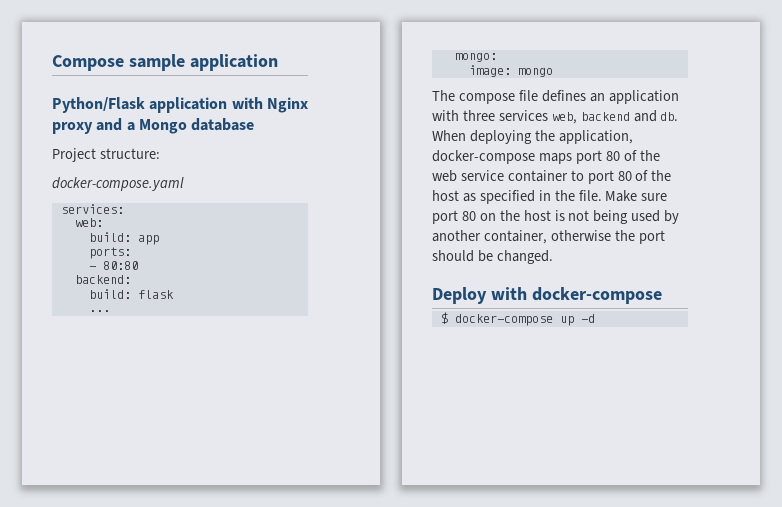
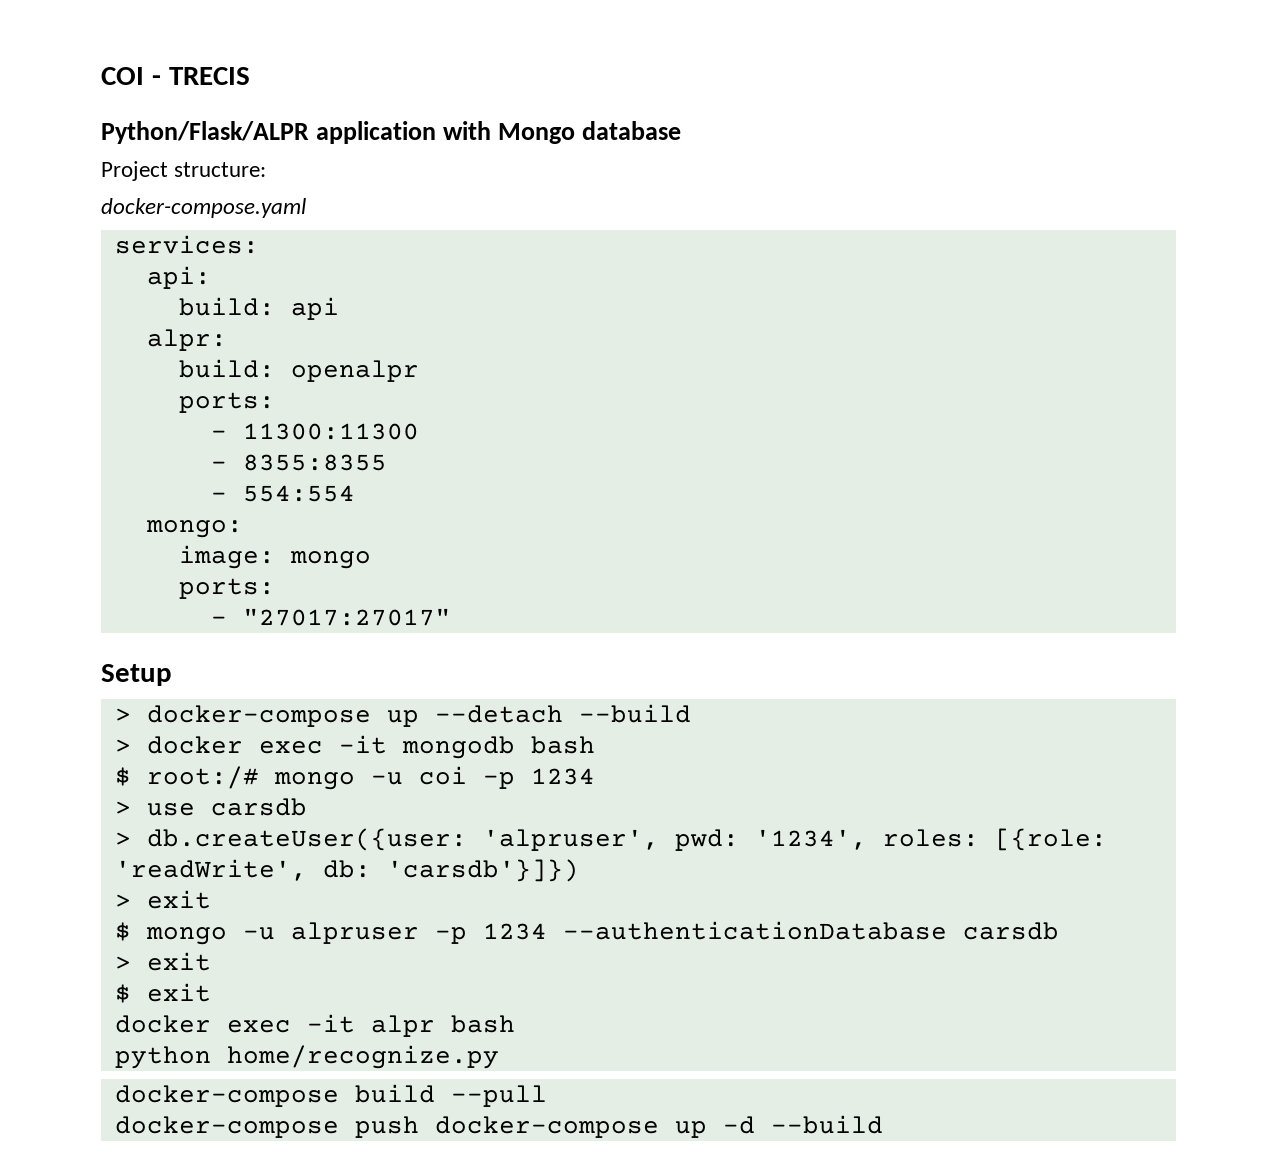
[52,54,278,71] [52,97,308,113] [52,118,135,134] Compose sample application // Python/Flask application with Nginx proxy and a -> [101,67,250,85] [101,121,492,144] COI - TRECIS // Python/Flask/ALPR application with
[74,218,103,227] [88,232,159,245] [88,247,131,259] [88,261,138,270] [74,275,131,284] [88,289,174,299] [88,310,110,312] [454,53,497,62] [468,65,553,77] [432,90,679,104] [432,110,679,124] [432,130,633,144] [432,150,660,164] [432,170,672,184] [432,190,668,204] [432,210,680,224] [432,230,665,244] [432,250,553,264] [432,287,662,304] [440,312,448,324] web: // build: app // ports: // - 80:80 // backend: // build: flask // ... // mongo: // image: mongo // The compose file defines an application with three services web, backend and db. When deploying the application, docker-compose maps port 80 of the web service container to port 80 of the host as specified in the file. Make sure port 80 on the host is not being used by another container, otherwise the port should be changed. // Deploy with docker-compose // $ -> [146,266,211,289] [178,297,339,320] [146,329,227,351] [178,359,419,382] [178,392,275,413] [210,423,419,440] [210,454,387,471] [210,485,355,502] [145,520,243,538] [178,545,371,569] [178,578,275,599] [210,608,451,626] [101,664,172,686] [114,704,691,727] [114,735,595,759] [114,766,595,790] [114,798,307,816] [114,828,1107,851] [114,859,579,882] [114,890,211,909] [114,921,1059,945] [114,952,211,971] [114,983,211,1003] [114,1014,515,1037] [114,1045,499,1069] [114,1084,547,1107] [114,1116,419,1138] api: // build: api // alpr: // build: openalpr // ports: // - 11300:11300 // - 8355:8355 // - 554:554 // mongo: // image: mongo // ports: // - "27017:27017" // Setup // > docker-compose up --detach --build // > docker exec -it mongodb bash // $ root:/# mongo -u coi -p 1234 // > use carsdb // > db.createUser({user: 'alpruser', pwd: '1234', roles: [{role: 'readWrite', db: 'carsdb'}]}) // > exit // $ mongo -u alpruser -p 1234 --authenticationDatabase carsdb // > exit // $ exit // docker exec -it alpr bash // python home/recognize.py // docker-compose build --pull // docker-compose push
(595, 318) none -> [770,1115,883,1134] --build

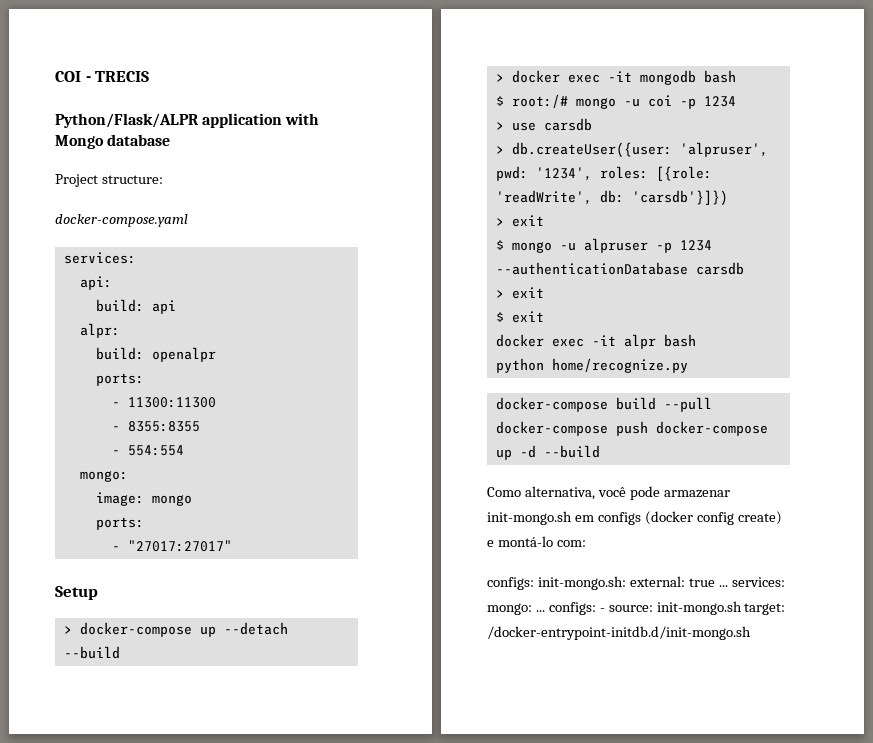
(883, 1124) none -> [487,486,730,500] [487,511,782,525] [487,536,586,547] [487,576,785,590] [487,601,786,615] [487,626,751,640] // Como alternativa, você pode armazenar init-mongo.sh em configs (docker config create) e montá-lo com: // configs: init-mongo.sh: external: true ... services: mongo: ... configs: - source: init-mongo.sh target: /docker-entrypoint-initdb.d/init-mongo.sh

